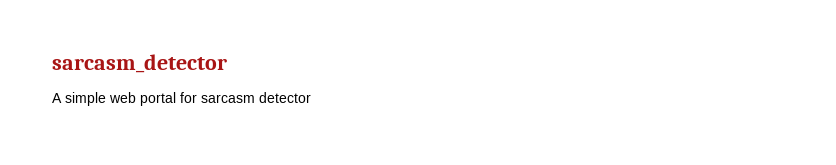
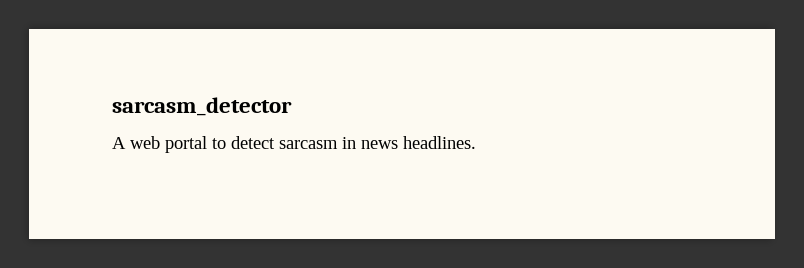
[65,92,106,106] simple -> (126, 143) none
[180,92,311,103] for sarcasm detector -> [212,136,476,149] to detect sarcasm in news headlines.

